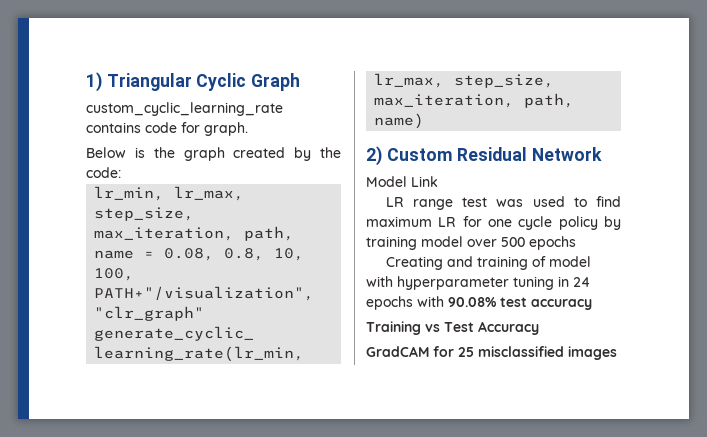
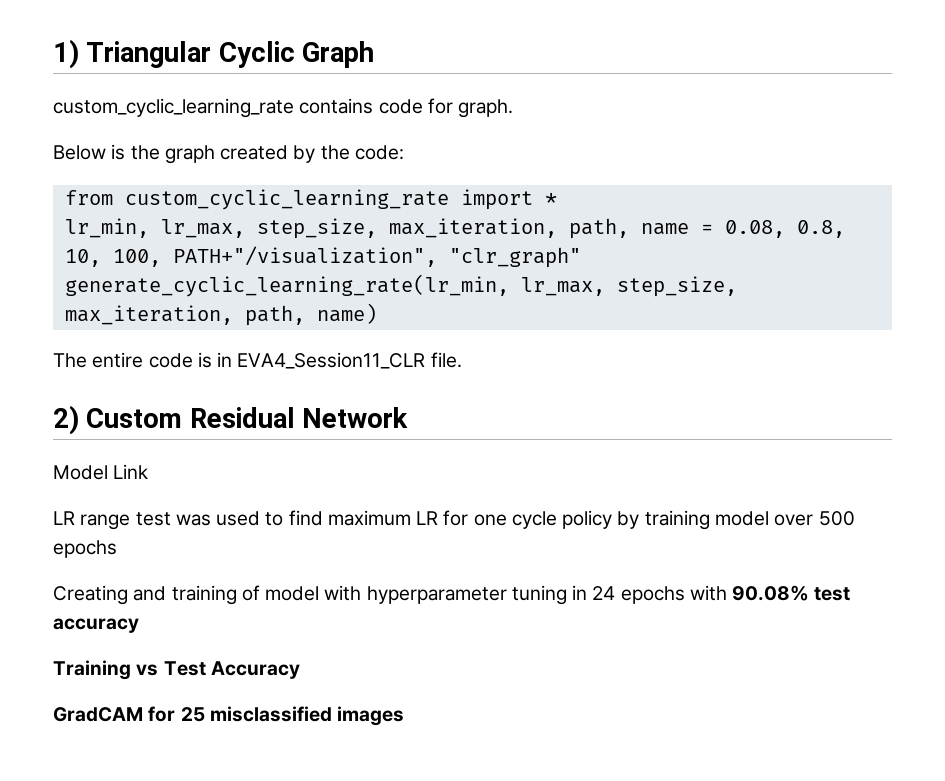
(121, 172) none -> [64,189,557,210] // from custom_cyclic_learning_rate import *
(425, 121) none -> [53,352,462,369] // The entire code is in EVA4_Session11_CLR file.

